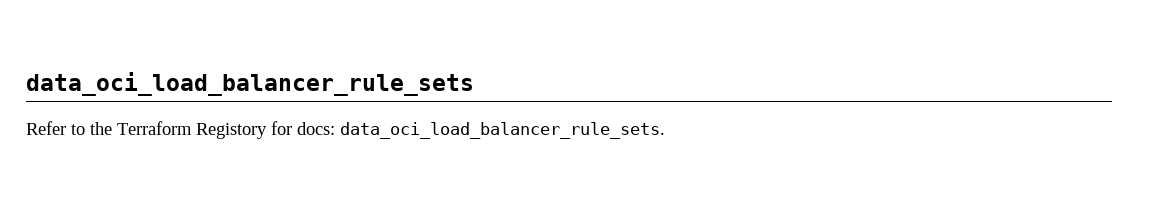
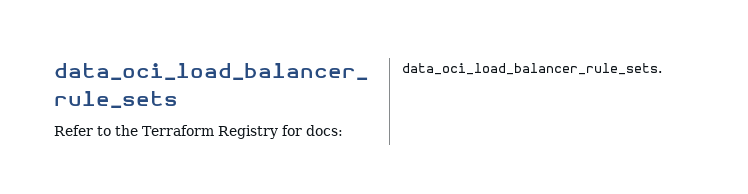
[196,123,267,139] Registory -> [217,125,278,139] Registry

